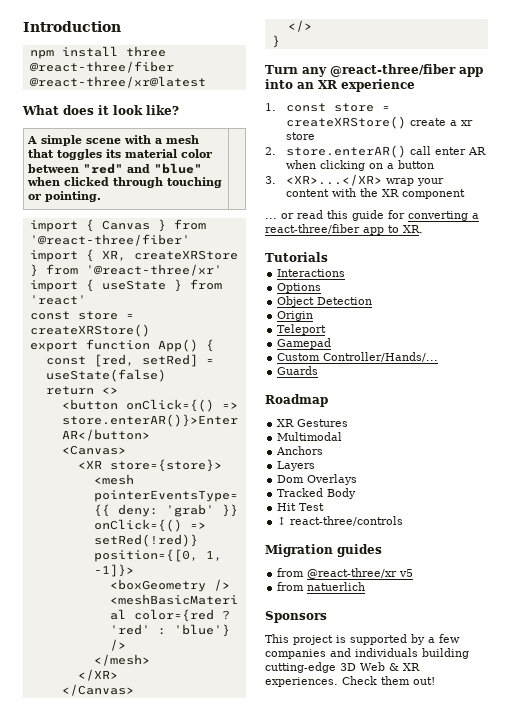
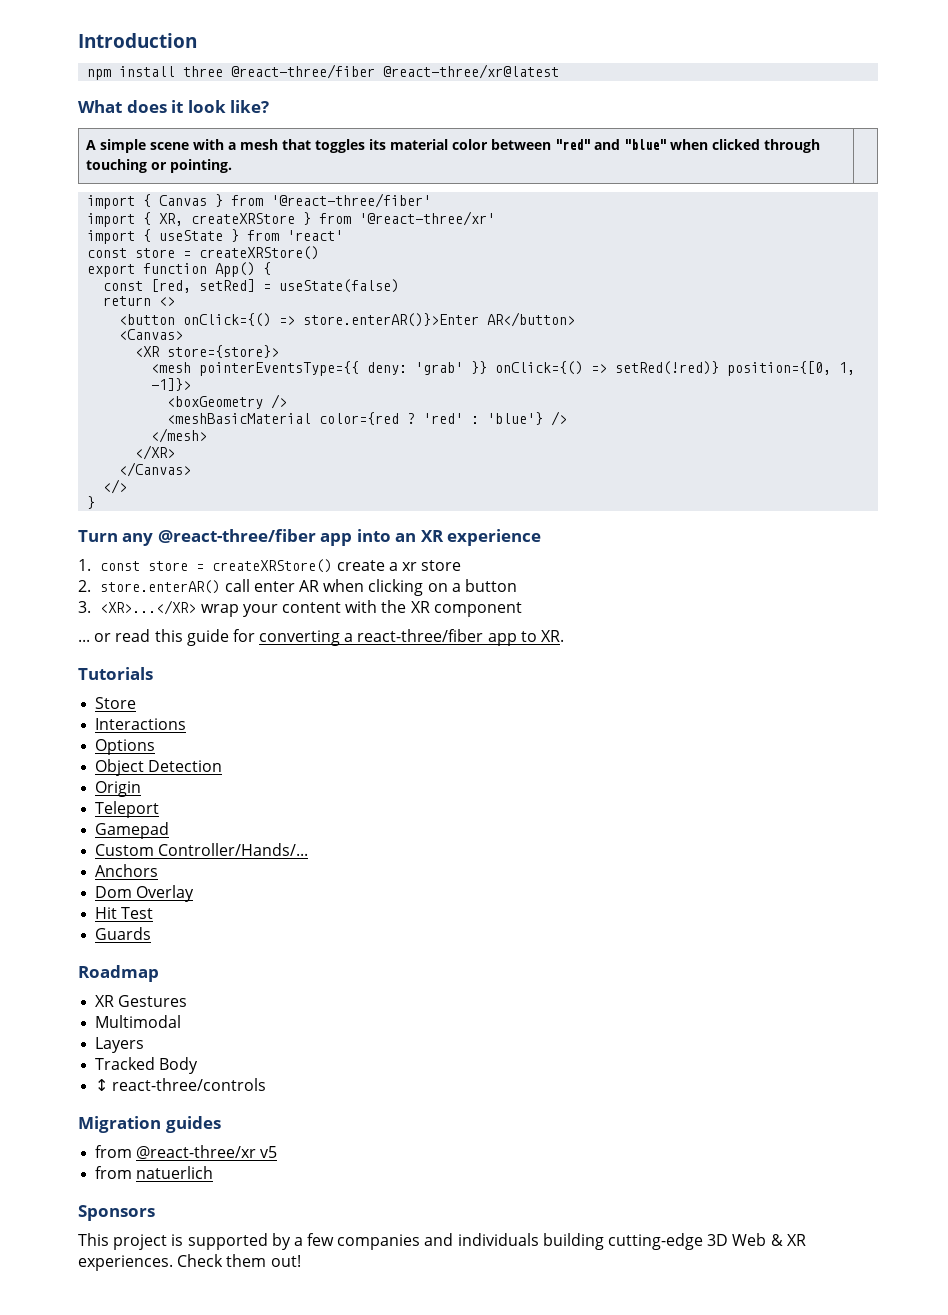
(328, 257) none -> [95,697,137,709] // Store
(439, 357) none -> [95,864,159,877] [95,885,195,902] [95,907,154,919] // Anchors // Dom Overlay // Hit Test
[276,446,324,455] // Anchors -> (182, 1021) none
[277,474,358,485] // Dom Overlays -> (145, 1045) none
[277,503,325,511] // Hit Test -> (199, 1065) none

